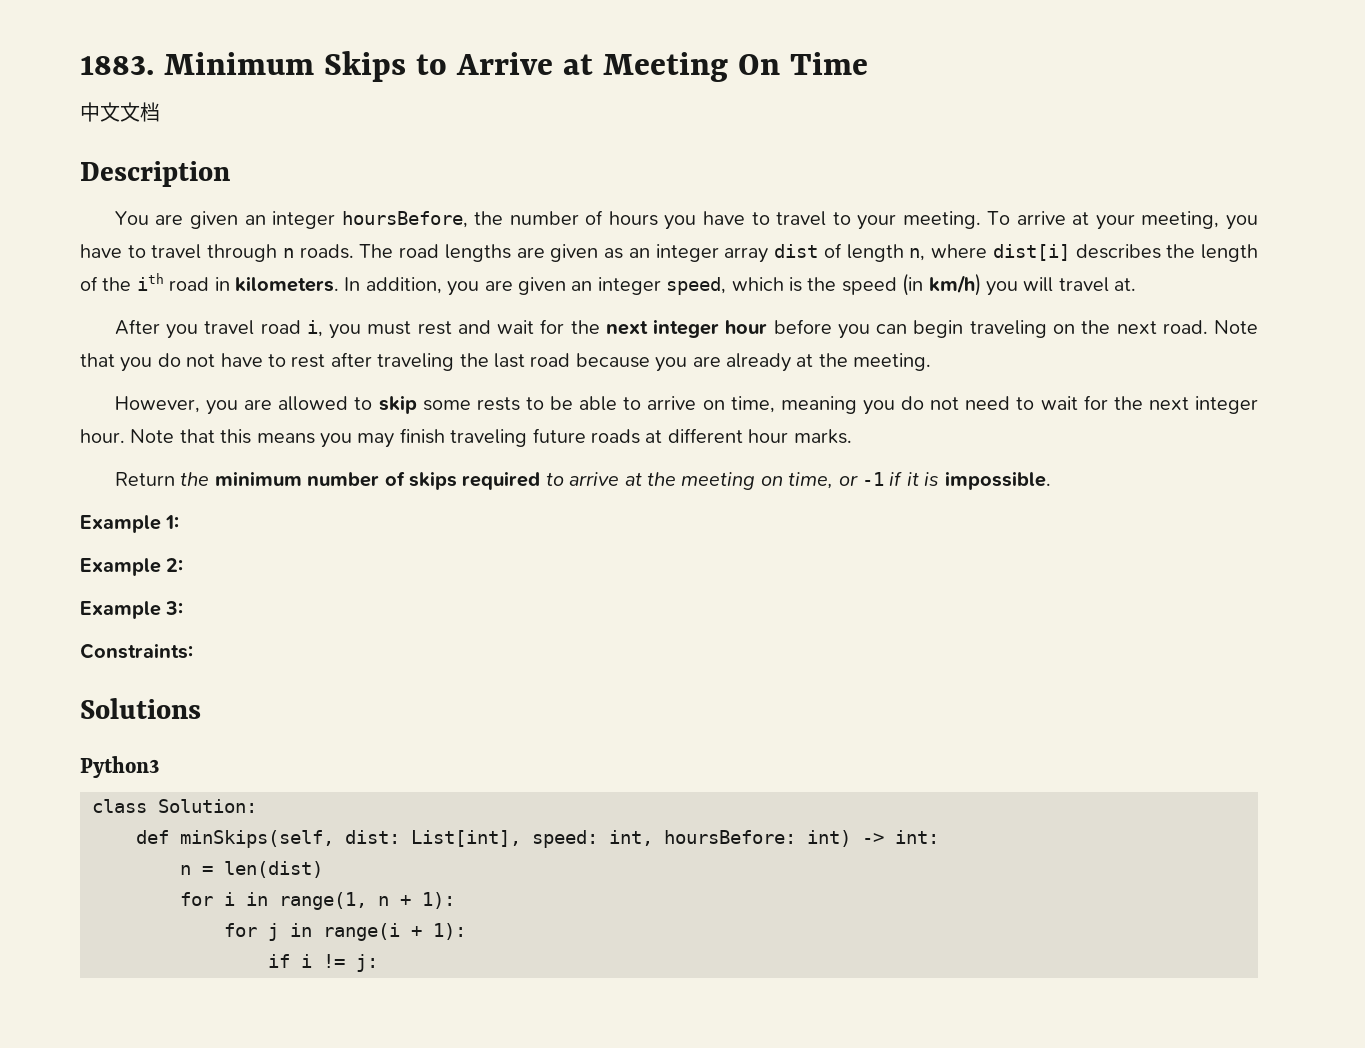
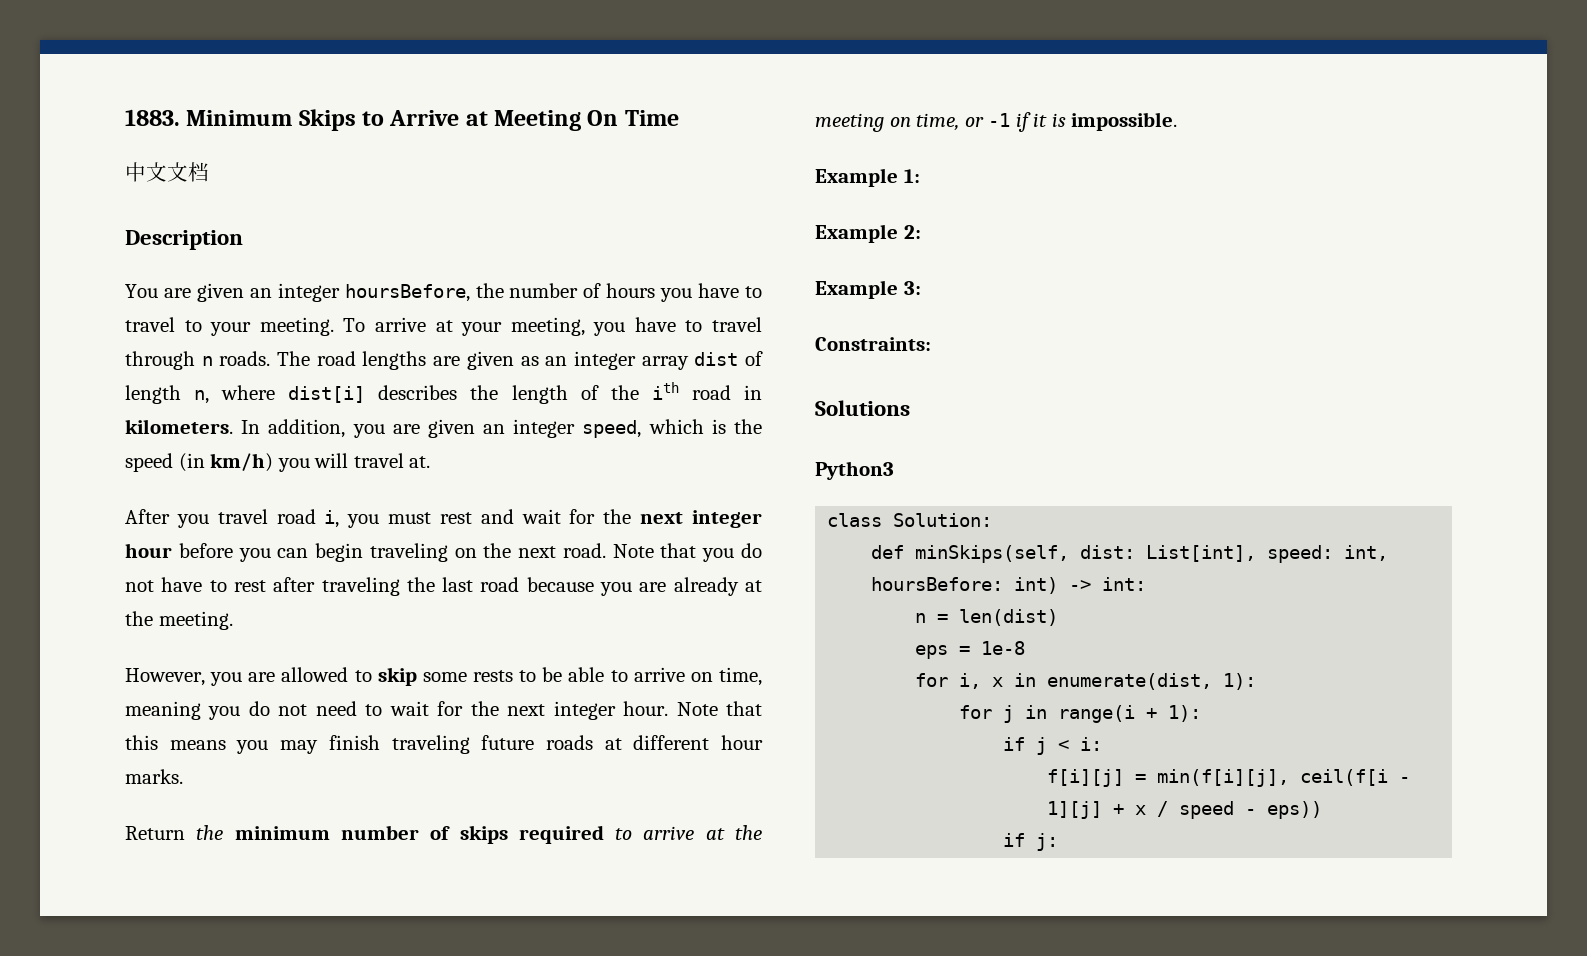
[180,892,411,910] for i in range(1, n + -> [915,641,1026,659] [915,673,1213,690] eps = 1e-8 // for i, x in enumerate(dist,
[301,954,345,968] i != -> [1036,737,1103,755] [1047,769,1411,787] [1047,801,1323,819] [1003,833,1026,847] j < i: // f[i][j] = min(f[i][j], ceil(f[i - 1][j] + x / speed - eps)) // if

